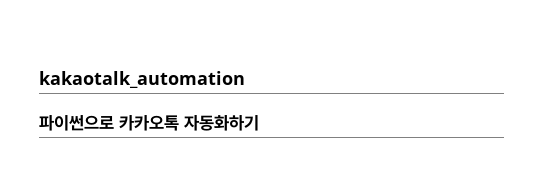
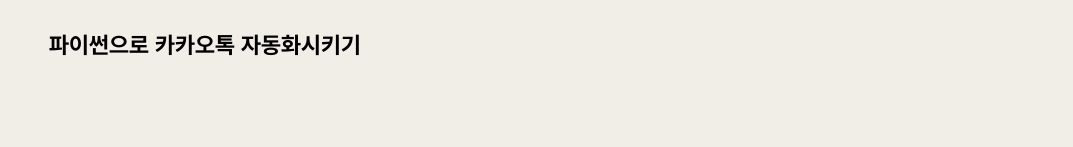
[39,71,245,88] kakaotalk_automation // -> (49, 45) none
[184,115,259,131] 자동화하기 -> [241,34,362,56] 자동화시키기

